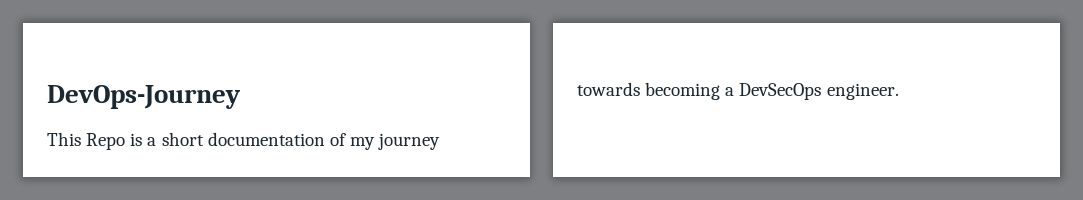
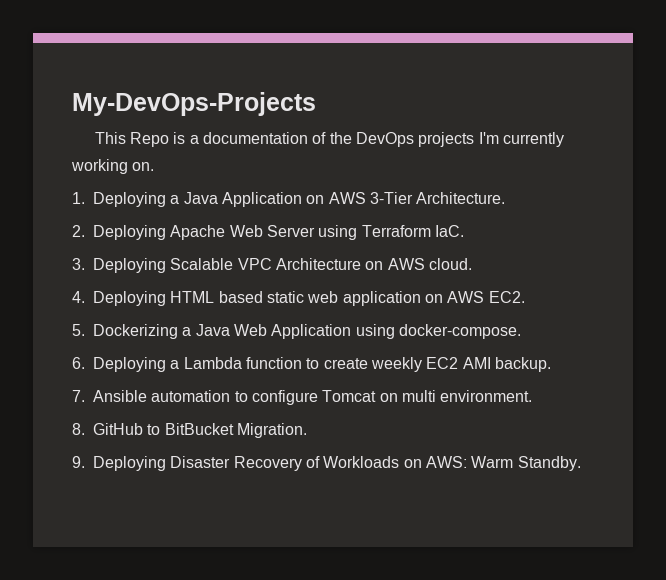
[47,85,241,109] DevOps-Journey -> [72,92,316,116] My-DevOps-Projects
[161,132,204,146] short -> (199, 139) none
[349,133,441,150] [577,82,899,100] my journey towards becoming a DevSecOps engineer. -> [329,132,564,147] [71,159,155,174] [72,192,506,207] [72,225,464,240] [72,258,472,273] [72,291,525,306] [72,324,521,339] [72,357,551,372] [72,390,533,405] [72,423,307,438] [72,456,581,471] the DevOps projects I'm currently working on. // 1. Deploying a Java Application on AWS 3-Tier Architecture. // 2. Deploying Apache Web Server using Terraform IaC. // 3. Deploying Scalable VPC Architecture on AWS cloud. // 4. Deploying HTML based static web application on AWS EC2. // 5. Dockerizing a Java Web Application using docker-compose. // 6. Deploying a Lambda function to create weekly EC2 AMI backup. // 7. Ansible automation to configure Tomcat on multi environment. // 8. GitHub to BitBucket Migration. // 9. Deploying Disaster Recovery of Workloads on AWS: Warm Standby.

